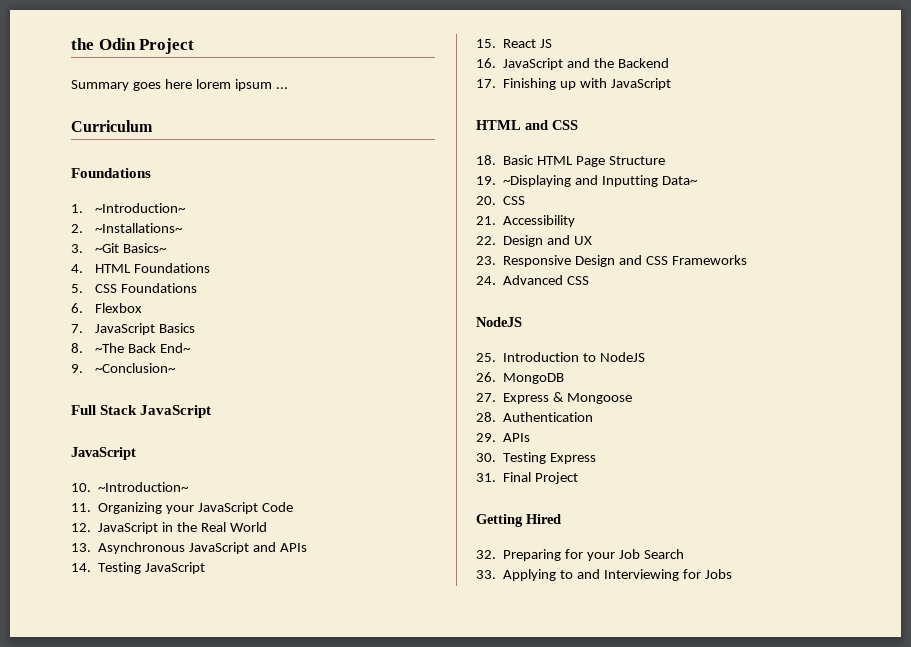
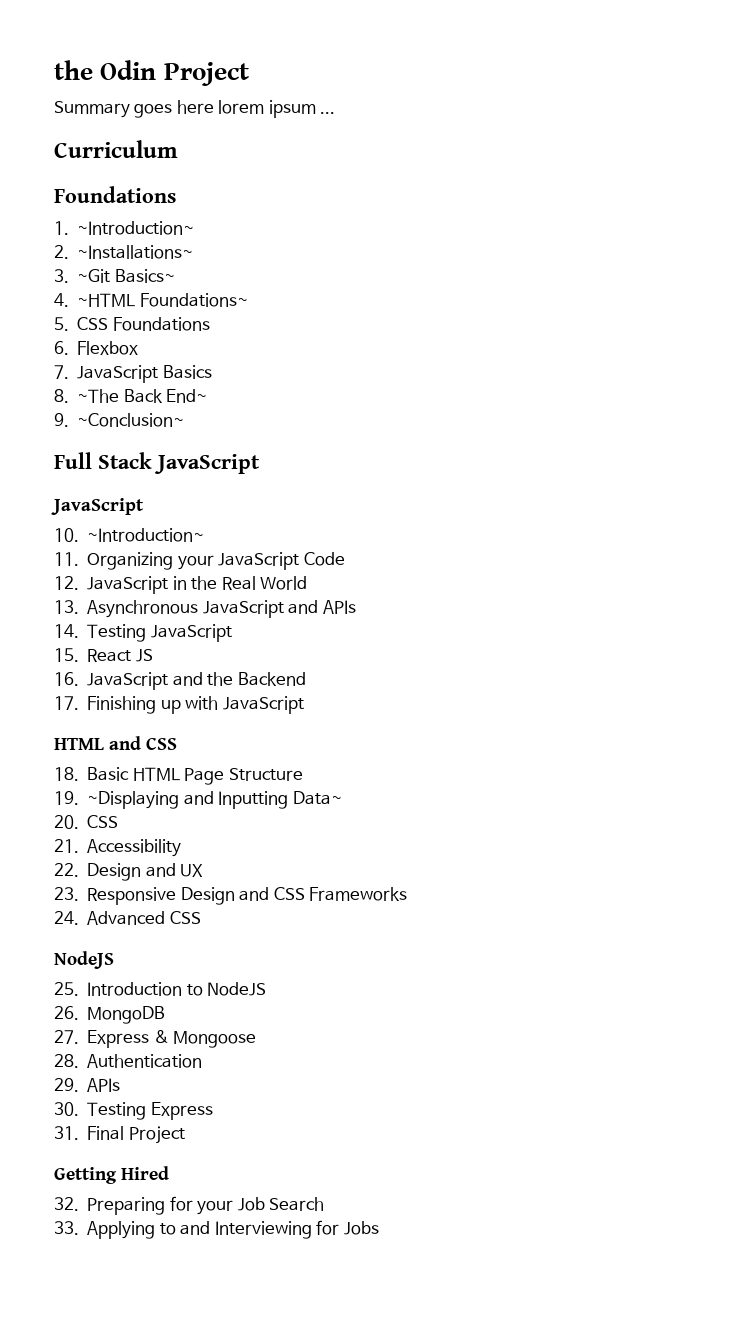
[94,263,210,273] HTML Foundations -> [77,293,248,307] ~HTML Foundations~

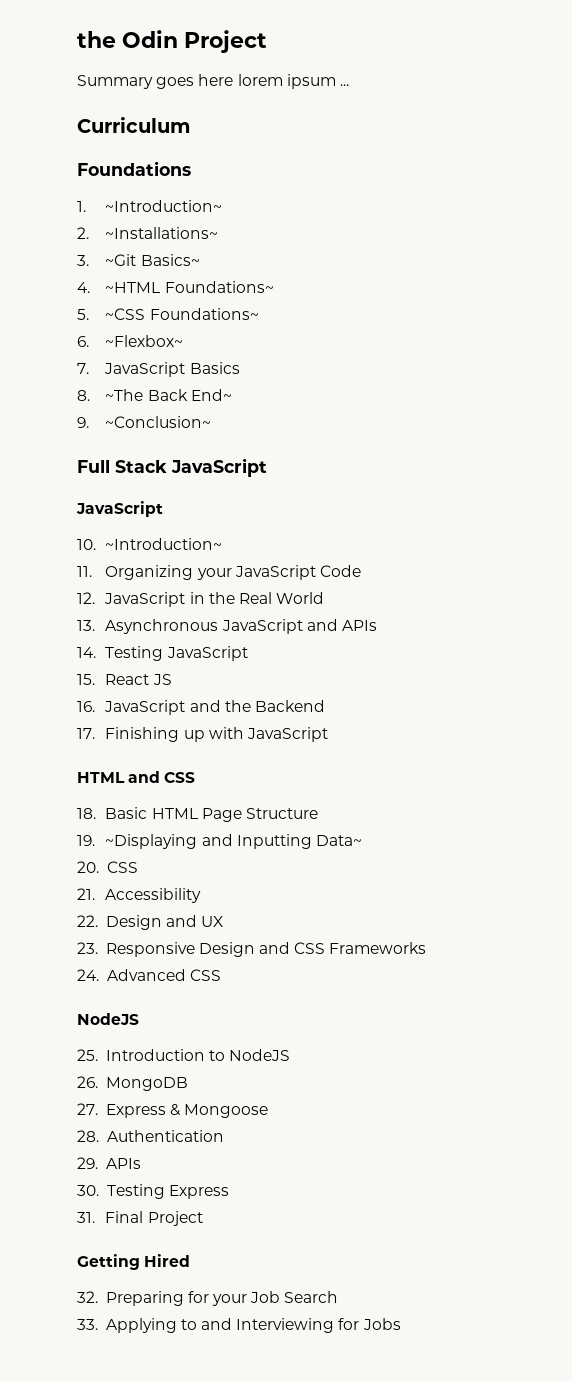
[77,317,210,331] CSS Foundations -> [105,308,259,320] ~CSS Foundations~
[77,341,139,355] Flexbox -> [105,335,184,347] ~Flexbox~

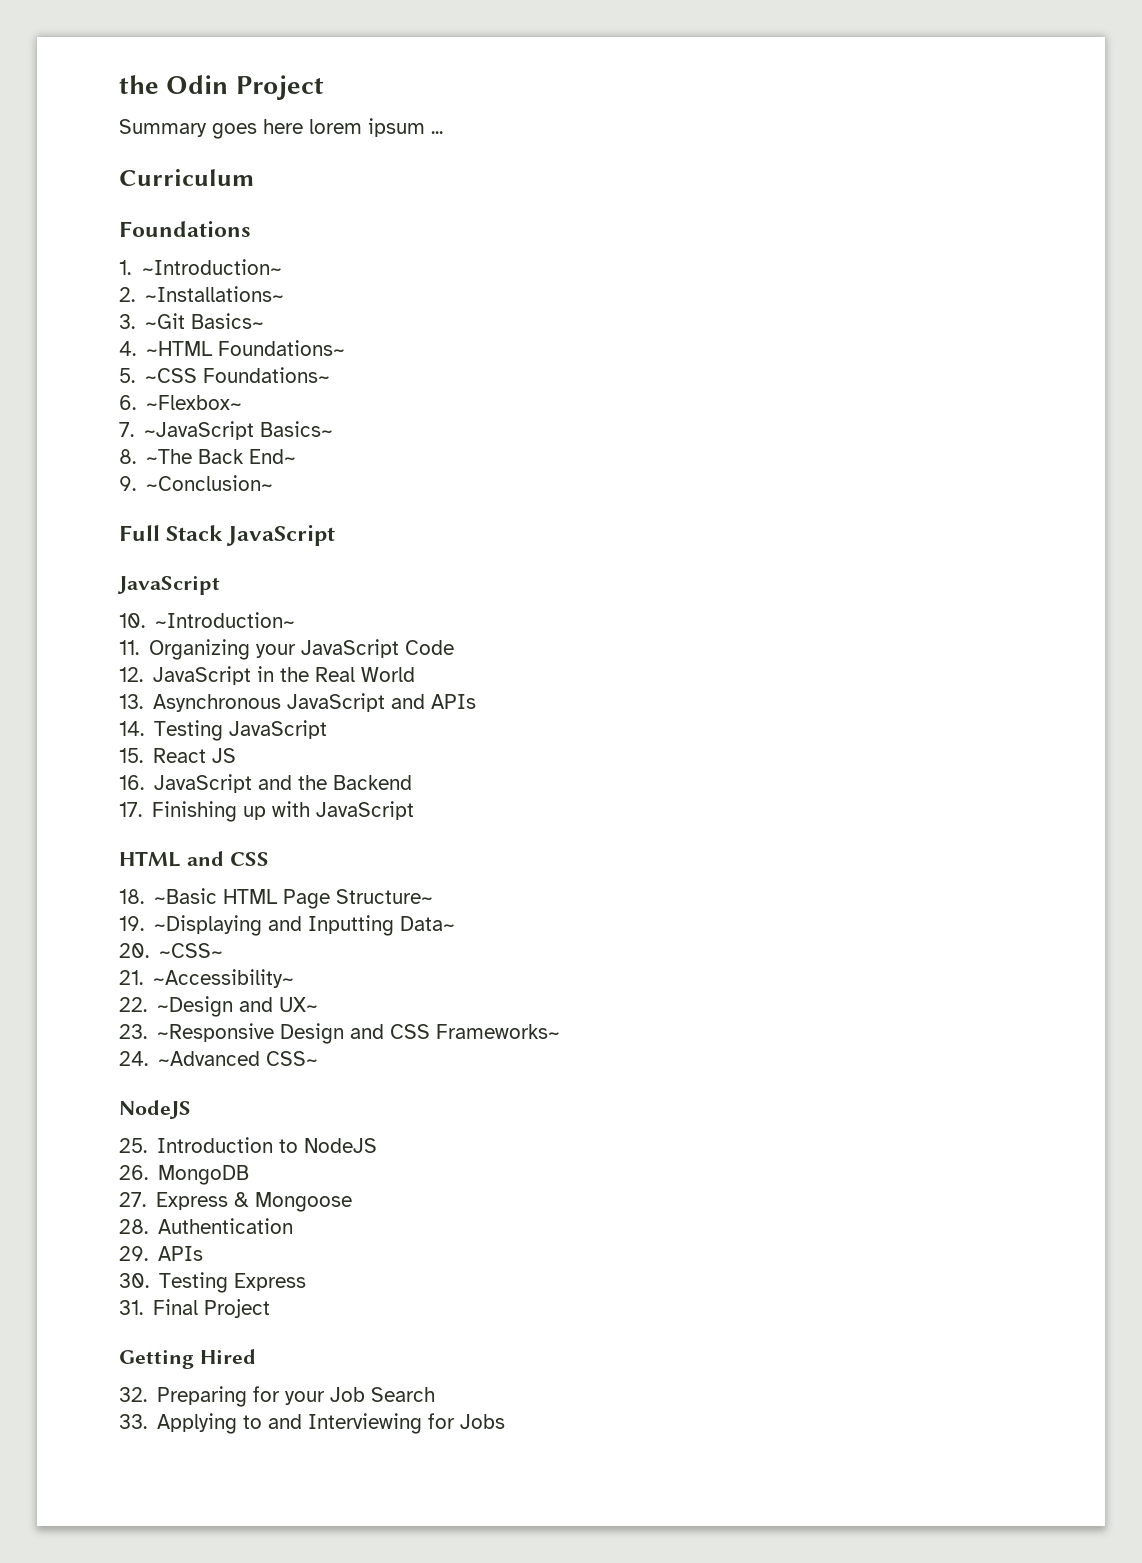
[104,362,240,377] JavaScript Basics -> [144,421,334,440] ~JavaScript Basics~
[105,807,148,819] Basic -> [154,888,218,904] ~Basic
[245,808,318,819] Structure -> [336,889,434,904] Structure~
[106,861,138,873] CSS -> [159,943,224,958] ~CSS~
[105,888,202,903] Accessibility -> [153,969,295,988] ~Accessibility~
[105,915,224,930] Design and UX -> [157,996,319,1017] ~Design and UX~
[105,942,195,957] Responsive -> [157,1023,275,1042] ~Responsive
[329,942,427,954] Frameworks -> [436,1024,561,1039] Frameworks~
[106,969,221,981] Advanced CSS -> [158,1051,319,1066] ~Advanced CSS~

